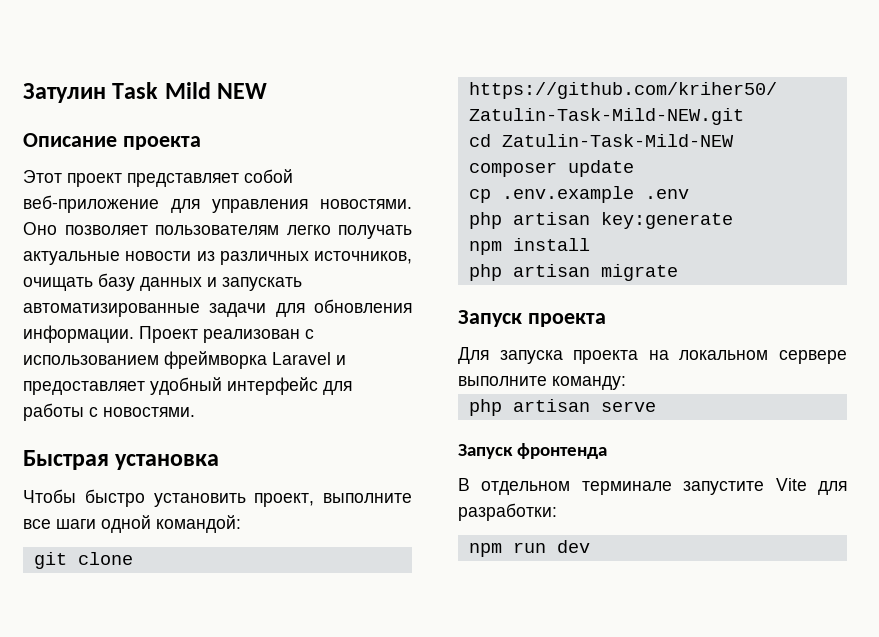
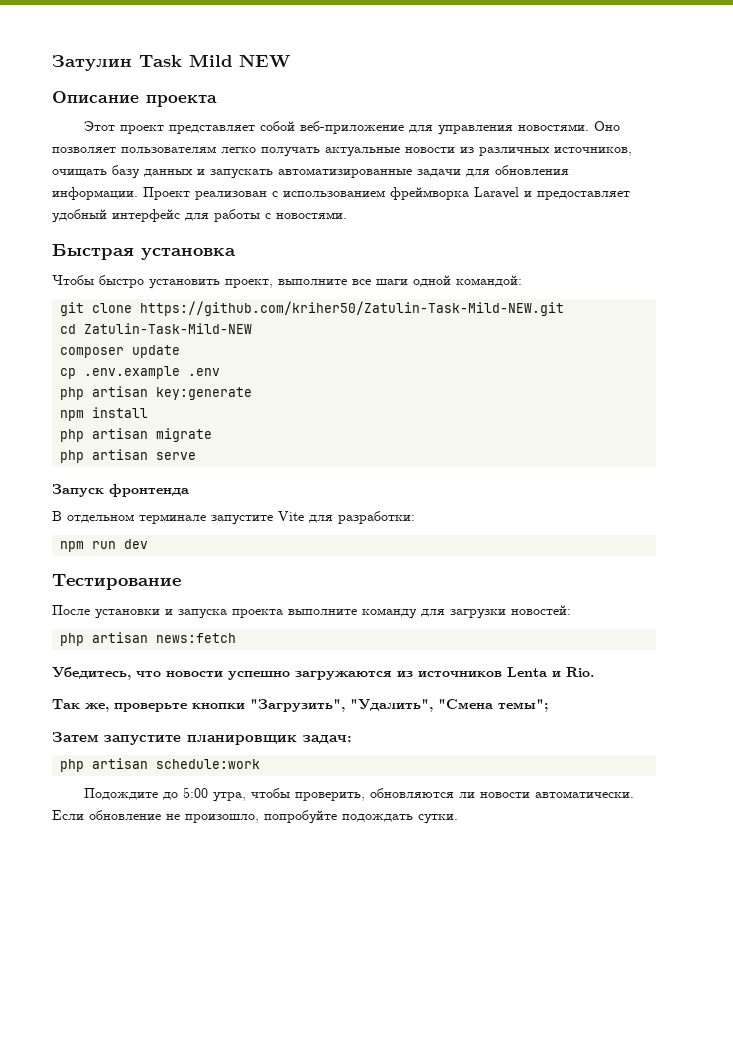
[458,310,606,327] [458,347,847,364] [458,376,626,390] // Запуск проекта // Для запуска проекта на локальном сервере выполните команду: -> (213, 435) none
(590, 546) none -> [52,574,181,590] [52,605,571,619] [60,632,237,646] [52,667,594,680] [52,699,548,712] [52,732,352,745] [60,758,261,772] [84,787,635,802] [52,810,458,824] // Тестирование // После установки и запуска проекта выполните команду для загрузки новостей: // php artisan news:fetch // Убедитесь, что новости успешно загружаются из источников Lenta и Rio. // Так же, проверьте кнопки "Загрузить", "Удалить", "Смена темы"; // Затем запустите планировщик задач: // php artisan schedule:work // Подождите до 5:00 утра, чтобы проверить, обновляются ли новости автоматически. Если обновление не произошло, попробуйте подождать сутки.

